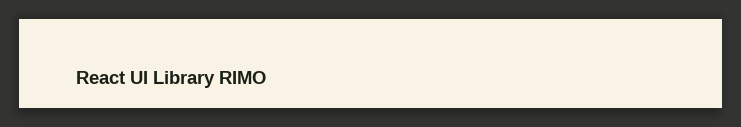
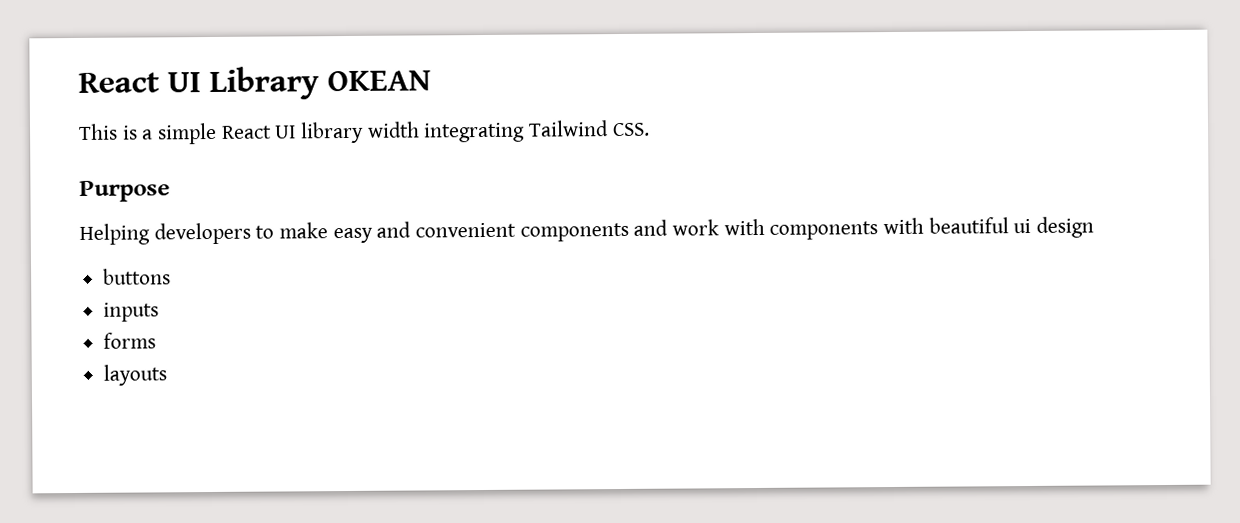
[219,71,266,84] RIMO -> [327,70,431,92] [78,120,650,145] [79,180,170,202] [79,216,1095,245] [103,268,172,285] [103,302,160,322] [103,332,157,349] [103,364,168,386] OKEAN // This is a simple React UI library width integrating Tailwind CSS. // Purpose // Helping developers to make easy and convenient components and work with components with beautiful ui design // buttons // inputs // forms // layouts

